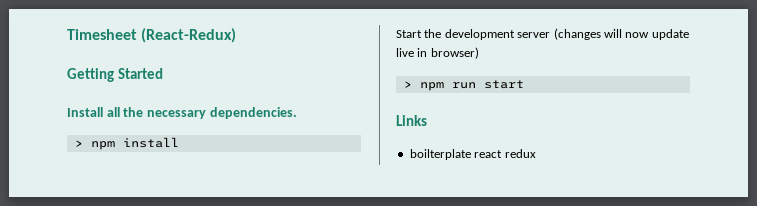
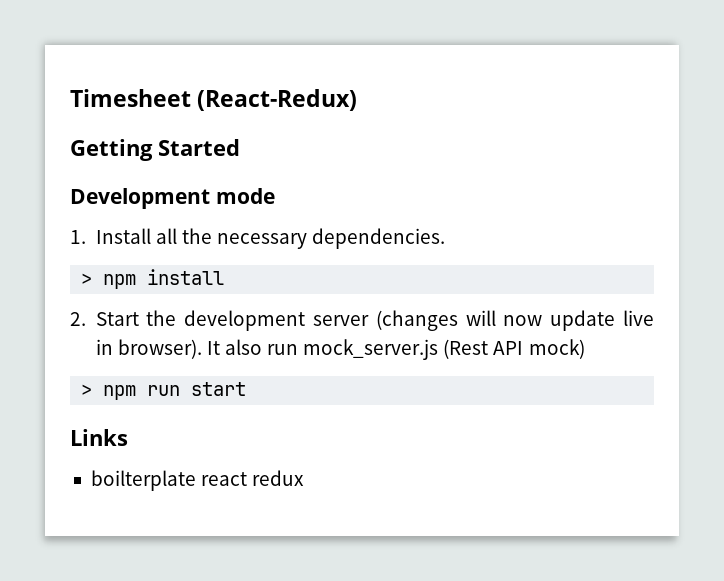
(163, 73) none -> [70,188,275,209] [70,230,86,244] Development mode // 1.
(179, 142) none -> [70,312,86,326] 2.
[430,47,479,59] browser) -> [117,339,585,360] browser). It also run mock_server.js (Rest API mock)

